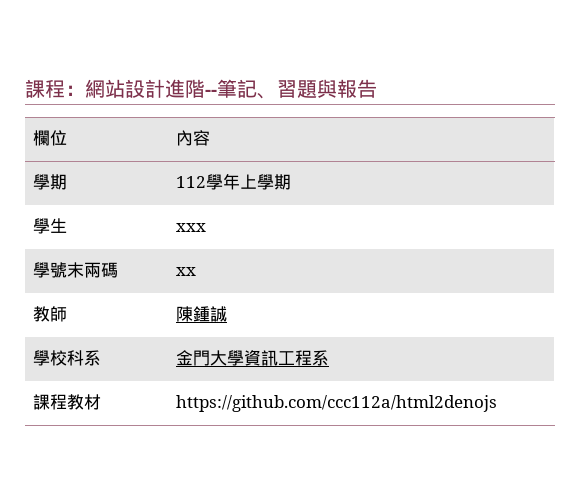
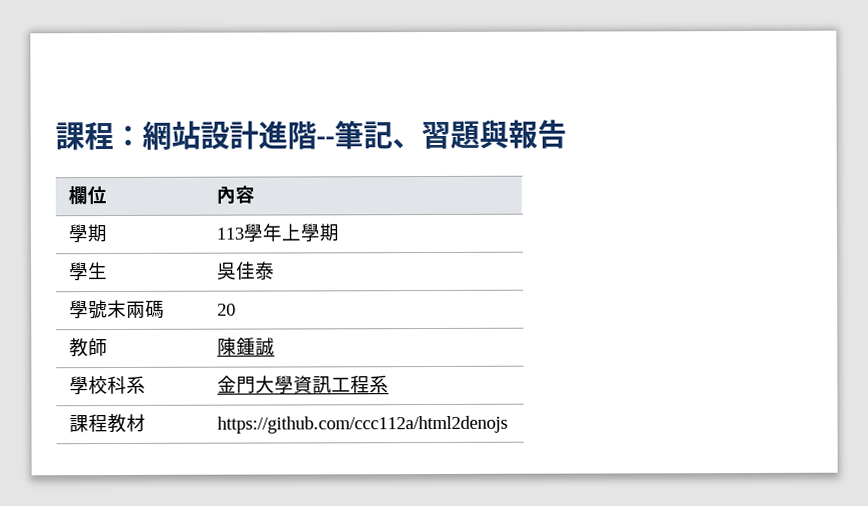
[176,176,207,188] 112 -> [216,227,245,240] 113
[176,223,207,232] xxx -> [217,261,276,280] 吳佳泰
[176,267,197,276] xx -> [217,303,237,316] 20

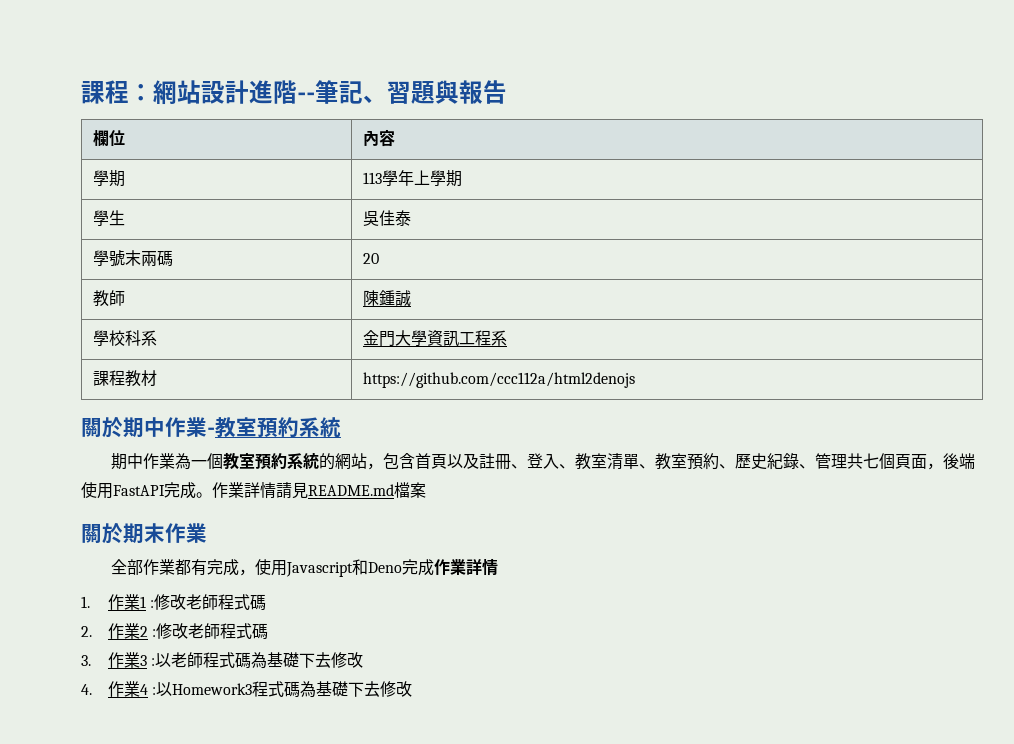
(509, 424) none -> [81,417,341,438] [111,452,976,470] [81,482,426,499] [81,523,207,544] [111,558,499,577] [81,594,267,611] [81,623,269,640] [81,652,364,669] [81,681,413,698] // 關於期中作業-教室預約系統 // 期中作業為一個教室預約系統的網站，包含首頁以及註冊、登入、教室清單、教室預約、歷史紀錄、管理共七個頁面，後端使用FastAPI完成。作業詳情請見README.md檔案 // 關於期末作業 // 全部作業都有完成，使用Javascript和Deno完成作業詳情 // 1.作業1 :修改老師程式碼 // 2.作業2 :修改老師程式碼 // 3.作業3 :以老師程式碼為基礎下去修改 // 4.作業4 :以Homework3程式碼為基礎下去修改

